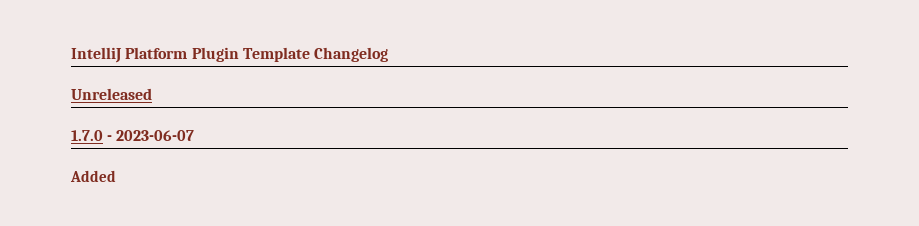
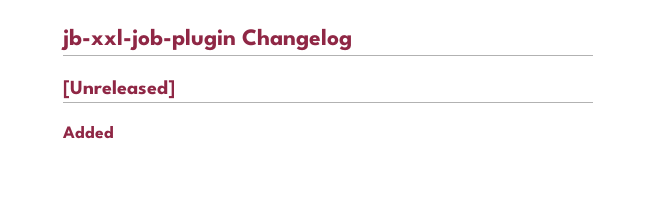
[71,47,389,63] [71,88,152,100] [71,130,195,141] IntelliJ Platform Plugin Template Changelog // Unreleased // 1.7.0 - 2023-06-07 -> [61,28,353,51] [63,80,175,99] jb-xxl-job-plugin Changelog // [Unreleased]

